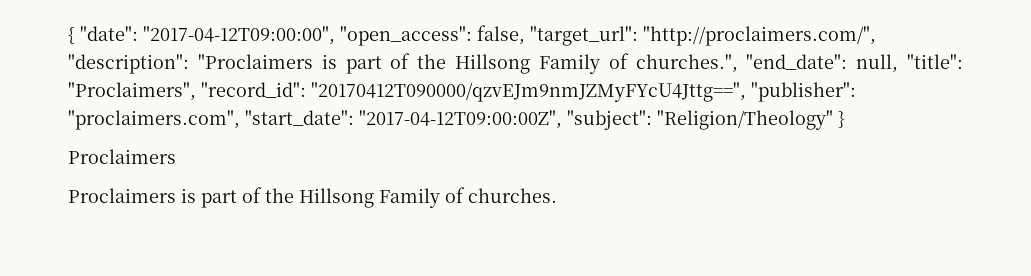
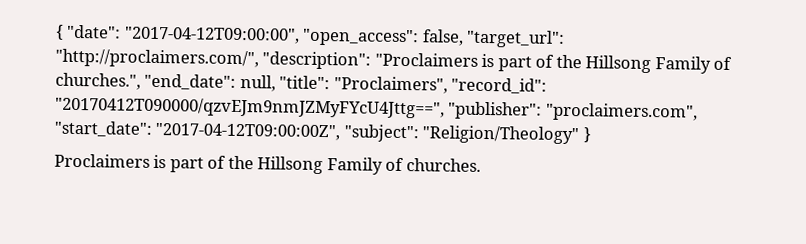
[68,188,176,203] // Proclaimers -> (150, 160) none

